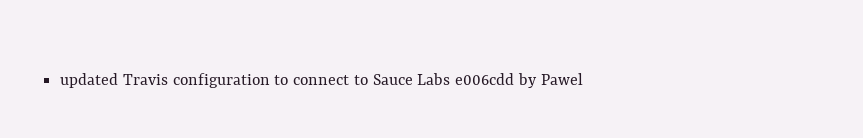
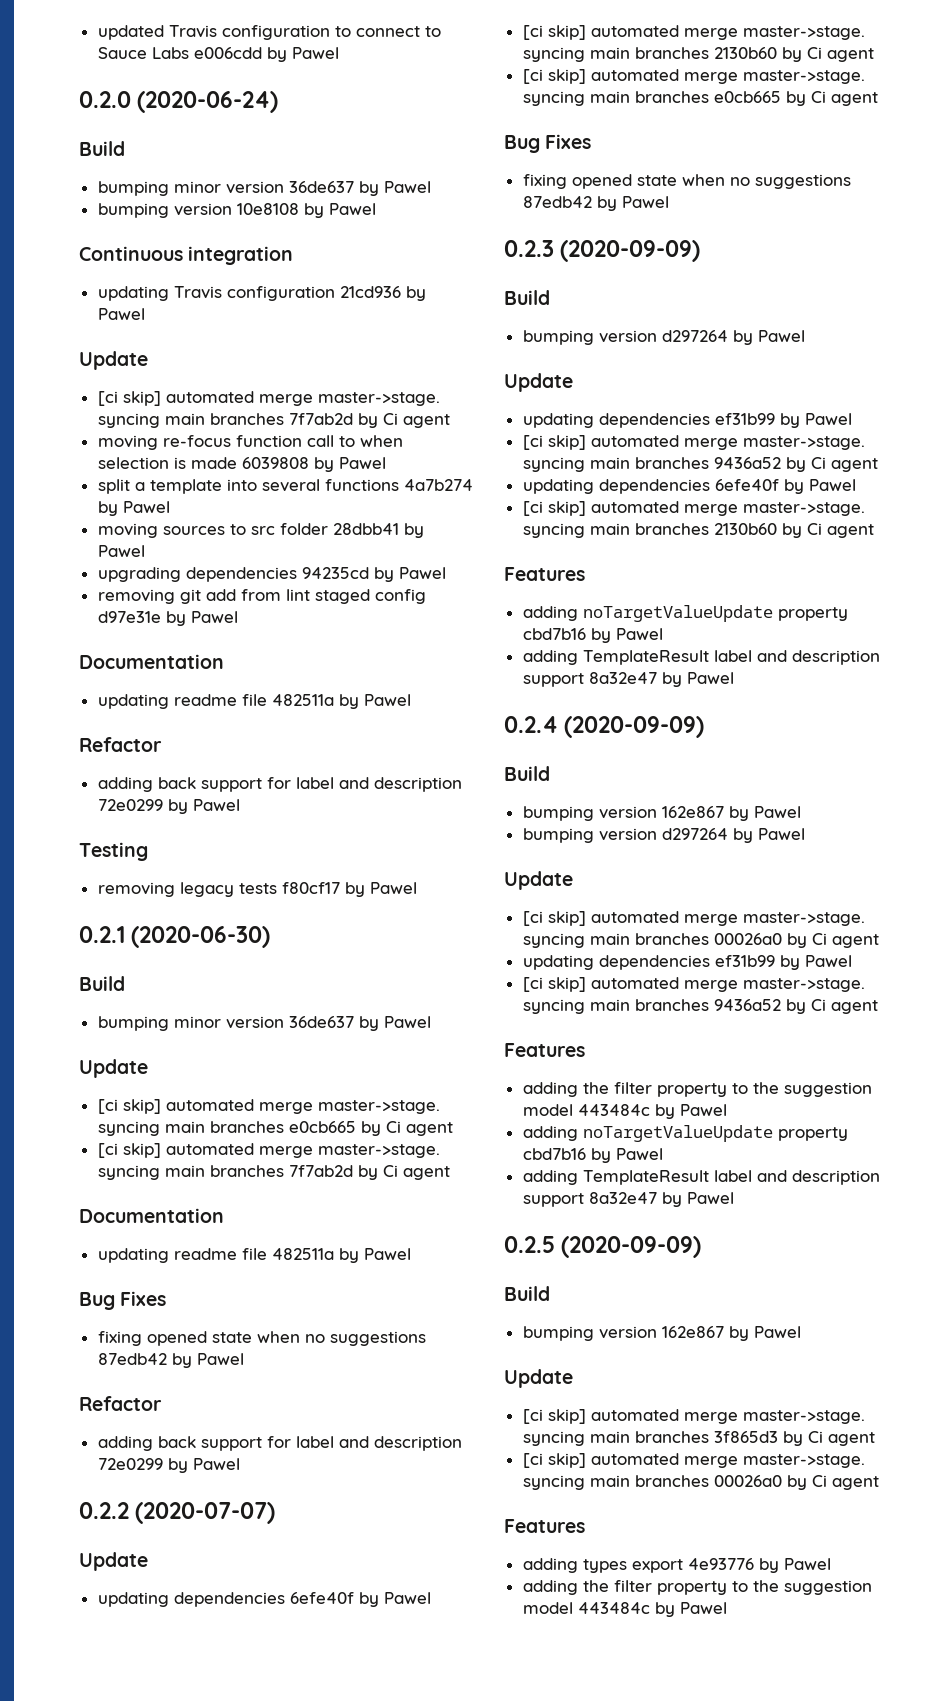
(583, 79) none -> [79,91,279,113] [79,141,125,156] [97,181,431,196] [97,203,376,218] [79,246,294,265] [97,286,426,301] [97,308,145,320] [79,351,148,370] [97,391,440,406] [97,413,450,428] [97,435,403,450] [97,457,386,472] [97,479,473,494] [97,501,170,516] [97,523,424,538] [97,545,145,557] [97,567,446,582] [97,589,426,604] [97,611,238,626] [79,654,224,669] [97,694,411,709] [79,737,162,752] [97,777,462,792] [97,799,240,814] [79,842,148,861] [97,882,417,897] [79,926,271,948] [79,976,125,991] [97,1016,431,1031] [79,1059,148,1078] [97,1099,440,1114] [97,1121,453,1136] [97,1143,440,1158] [97,1165,450,1180] [79,1208,224,1223] [97,1248,411,1263] [79,1291,167,1310] [97,1331,426,1346] [97,1353,244,1368] [79,1396,162,1411] [97,1436,462,1451] [97,1458,240,1473] [79,1502,276,1524] [79,1552,148,1571] [97,1592,431,1607] [522,25,865,40] [522,47,874,62] [522,69,865,84] [522,91,878,106] [504,134,592,153] [522,174,851,189] [522,196,669,211] [504,240,701,262] [504,290,550,305] [522,330,805,345] [504,373,573,392] [522,413,852,428] [522,435,865,450] [522,457,878,472] [522,479,856,494] [522,501,865,516] [522,523,874,538] [504,567,585,581] [522,605,848,622] [522,628,663,643] [522,650,880,665] [522,672,734,687] [504,716,705,738] [504,766,550,781] [522,806,801,821] [522,828,805,843] [504,871,573,890] [522,911,865,926] [522,933,879,948] [522,955,852,970] [522,977,865,992] [522,999,878,1014] [504,1043,585,1057] [522,1082,872,1097] [522,1104,727,1119] [522,1125,848,1142] [522,1148,663,1163] [522,1170,880,1185] [522,1192,734,1207] [504,1236,702,1258] [504,1286,550,1301] [522,1326,801,1341] [504,1369,573,1388] [522,1409,865,1424] [522,1431,875,1446] [522,1453,865,1468] [522,1475,879,1490] [504,1519,585,1533] [522,1558,831,1573] [522,1580,872,1595] [522,1602,727,1617] // 0.2.0 (2020-06-24) // Build // bumping minor version 36de637 by Pawel // bumping version 10e8108 by Pawel // Continuous integration // updating Travis configuration 21cd936 by Pawel // Update // [ci skip] automated merge master->stage. syncing main branches 7f7ab2d by Ci agent // moving re-focus function call to when selection is made 6039808 by Pawel // split a template into several functions 4a7b274 by Pawel // moving sources to src folder 28dbb41 by Pawel // upgrading dependencies 94235cd by Pawel // removing git add from lint staged config d97e31e by Pawel // Documentation // updating readme file 482511a by Pawel // Refactor // adding back support for label and description 72e0299 by Pawel // Testing // removing legacy tests f80cf17 by Pawel // 0.2.1 (2020-06-30) // Build // bumping minor version 36de637 by Pawel // Update // [ci skip] automated merge master->stage. syncing main branches e0cb665 by Ci agent // [ci skip] automated merge master->stage. syncing main branches 7f7ab2d by Ci agent // Documentation // updating readme file 482511a by Pawel // Bug Fixes // fixing opened state when no suggestions 87edb42 by Pawel // Refactor // adding back support for label and description 72e0299 by Pawel // 0.2.2 (2020-07-07) // Update // updating dependencies 6efe40f by Pawel // [ci skip] automated merge master->stage. syncing main branches 2130b60 by Ci agent // [ci skip] automated merge master->stage. syncing main branches e0cb665 by Ci agent // Bug Fixes // fixing opened state when no suggestions 87edb42 by Pawel // 0.2.3 (2020-09-09) // Build // bumping version d297264 by Pawel // Update // updating dependencies ef31b99 by Pawel // [ci skip] automated merge master->stage. syncing main branches 9436a52 by Ci agent // updating dependencies 6efe40f by Pawel // [ci skip] automated merge master->stage. syncing main branches 2130b60 by Ci agent // Features // adding noTargetValueUpdate property cbd7b16 by Pawel // adding TemplateResult label and description support 8a32e47 by Pawel // 0.2.4 (2020-09-09) // Build // bumping version 162e867 by Pawel // bumping version d297264 by Pawel // Update // [ci skip] automated merge master->stage. syncing main branches 00026a0 by Ci agent // updating dependencies ef31b99 by Pawel // [ci skip] automated merge master->stage. syncing main branches 9436a52 by Ci agent // Features // adding the filter property to the suggestion model 443484c by Pawel // adding noTargetValueUpdate property cbd7b16 by Pawel // adding TemplateResult label and description support 8a32e47 by Pawel // 0.2.5 (2020-09-09) // Build // bumping version 162e867 by Pawel // Update // [ci skip] automated merge master->stage. syncing main branches 3f865d3 by Ci agent // [ci skip] automated merge master->stage. syncing main branches 00026a0 by Ci agent // Features // adding types export 4e93776 by Pawel // adding the filter property to the suggestion model 443484c by Pawel

